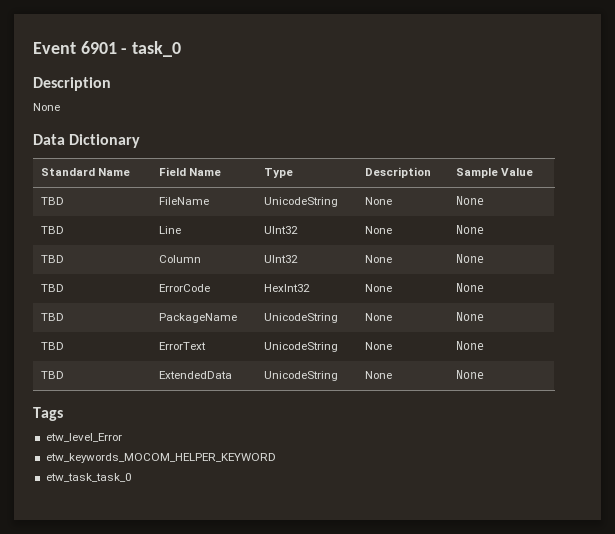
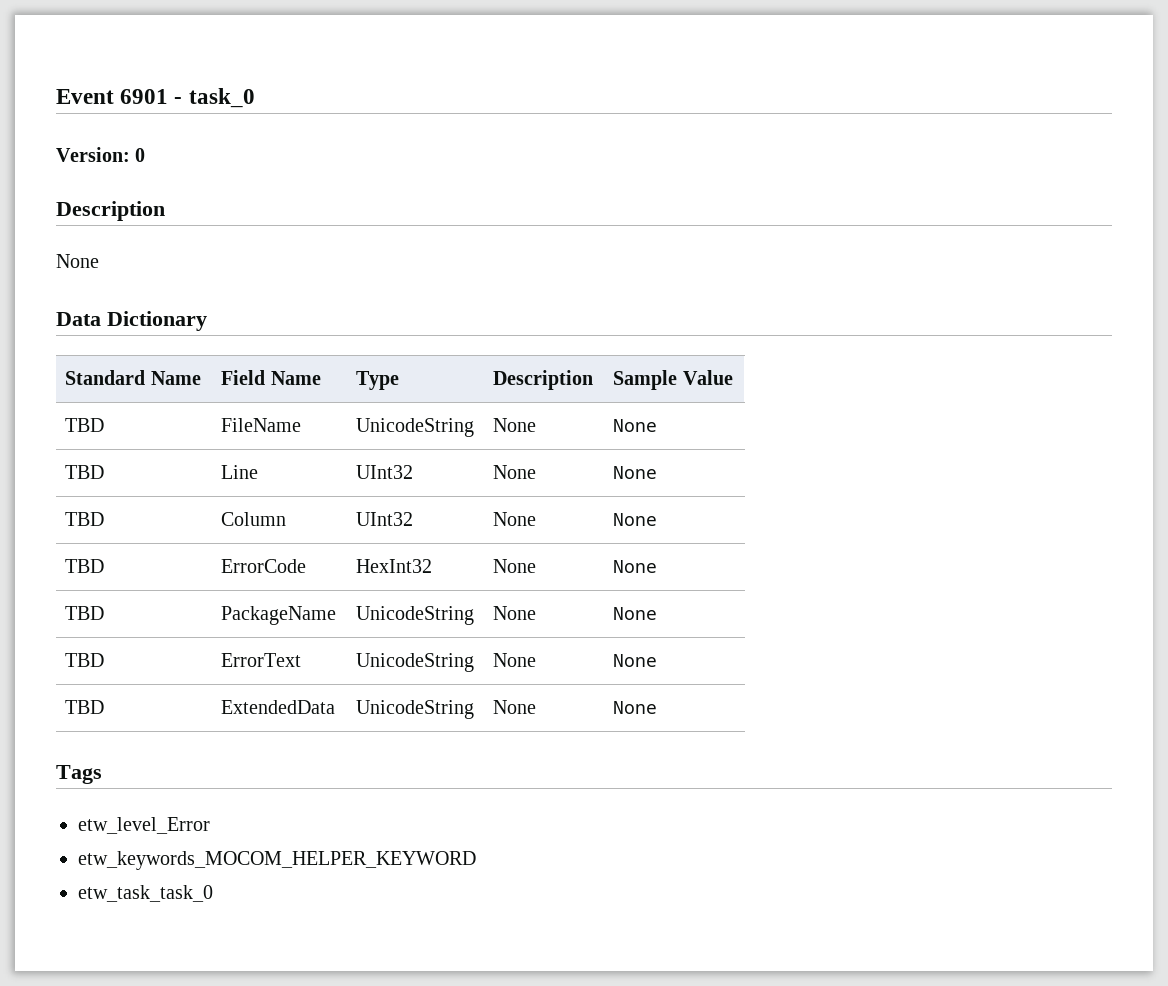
(182, 49) none -> [56,147,146,162] // Version: 0

